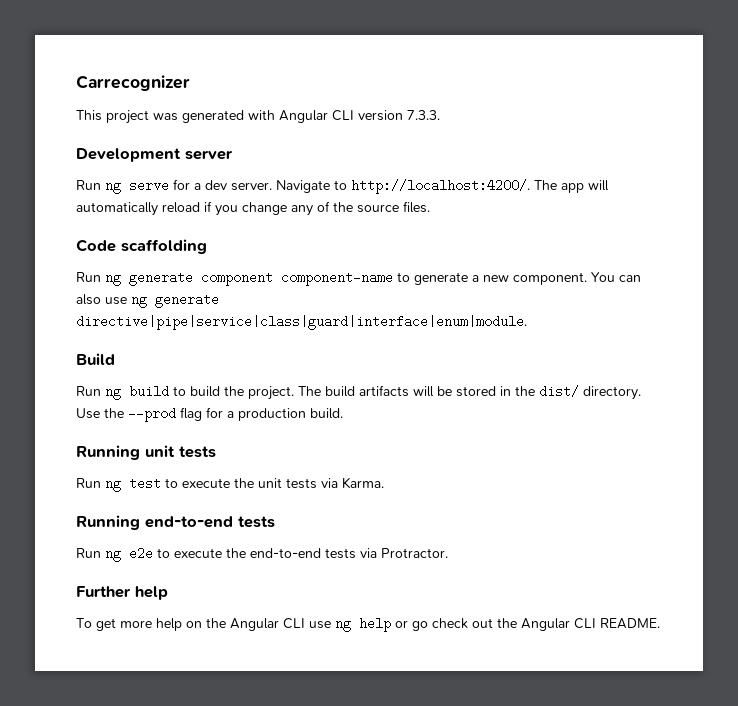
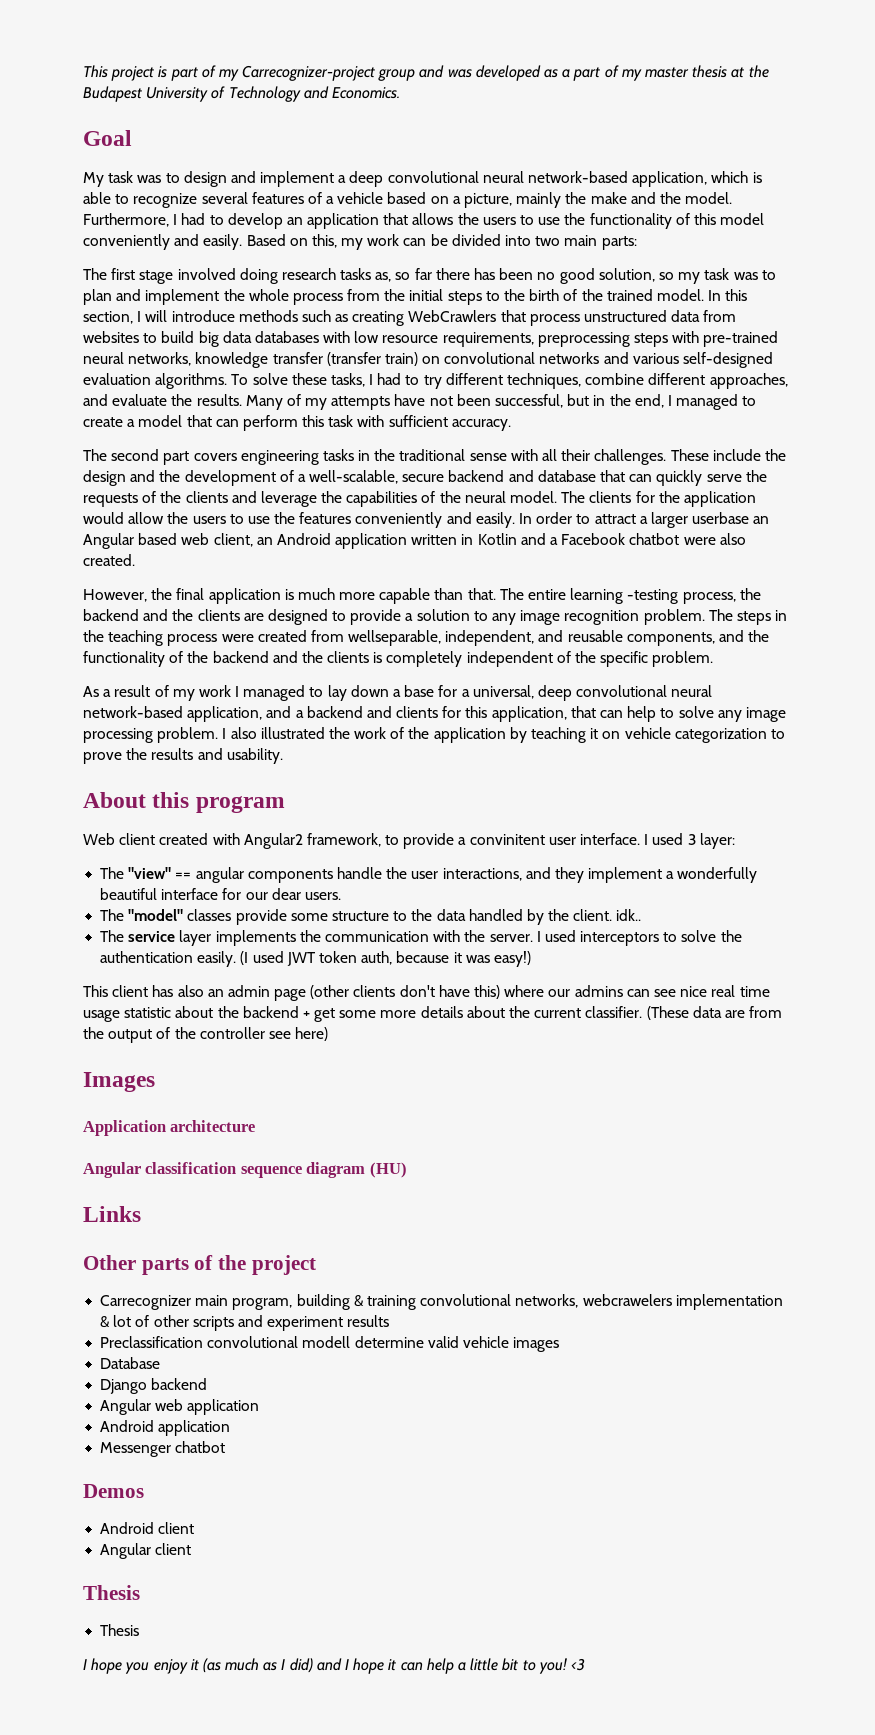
[76,75,190,91] [76,110,440,124] [76,148,233,162] [76,179,609,194] [76,201,430,216] [76,239,207,254] [76,271,641,286] [76,293,219,308] [76,315,527,330] [76,353,115,365] [76,385,641,400] [76,407,343,422] [76,445,216,460] [76,477,384,492] [76,515,275,530] [76,547,448,562] [76,586,168,600] [76,617,660,632] Carrecognizer // This project was generated with Angular CLI version 7.3.3. // Development server // Run ng serve for a dev server. Navigate to http://localhost:4200/. The app will automatically reload if you change any of the source files. // Code scaffolding // Run ng generate component component-name to generate a new component. You can also use ng generate directive|pipe|service|class|guard|interface|enum|module. // Build // Run ng build to build the project. The build artifacts will be stored in the dist/ directory. Use the --prod flag for a production build. // Running unit tests // Run ng test to execute the unit tests via Karma. // Running end-to-end tests // Run ng e2e to execute the end-to-end tests via Protractor. // Further help // To get more help on the Angular CLI use ng help or go check out the Angular CLI README. -> [83,65,769,81] [83,86,400,102] [83,130,132,146] [83,171,762,187] [83,192,733,208] [83,213,765,229] [83,234,637,250] [83,268,776,284] [83,289,748,305] [83,310,737,326] [83,331,779,347] [83,352,774,368] [83,373,788,389] [83,394,757,410] [83,415,511,431] [83,449,786,465] [83,470,767,486] [83,491,756,507] [83,512,770,528] [83,533,746,549] [83,554,135,566] [83,588,761,604] [83,609,788,625] [83,630,770,646] [83,651,714,667] [83,685,713,701] [83,706,786,722] [83,727,785,743] [83,748,283,764] [83,792,285,813] [83,833,735,849] [100,867,758,883] [100,888,341,900] [100,909,642,925] [100,930,742,946] [100,951,531,967] [83,985,770,1001] [83,1006,783,1022] [83,1027,329,1043] [83,1072,155,1092] [83,1120,256,1136] [83,1162,407,1178] [83,1206,141,1222] [83,1255,316,1275] [100,1294,783,1310] [100,1315,390,1331] [100,1336,560,1352] [100,1357,161,1369] [100,1378,208,1394] [100,1399,260,1415] [100,1420,231,1436] [100,1441,226,1457] [83,1484,144,1498] [100,1522,195,1534] [100,1543,192,1559] [83,1585,140,1600] [100,1624,140,1636] [83,1658,585,1674] This project is part of my Carrecognizer-project group and was developed as a part of my master thesis at the Budapest University of Technology and Economics. // Goal // My task was to design and implement a deep convolutional neural network-based application, which is able to recognize several features of a vehicle based on a picture, mainly the make and the model. Furthermore, I had to develop an application that allows the users to use the functionality of this model conveniently and easily. Based on this, my work can be divided into two main parts: // The first stage involved doing research tasks as, so far there has been no good solution, so my task was to plan and implement the whole process from the initial steps to the birth of the trained model. In this section, I will introduce methods such as creating WebCrawlers that process unstructured data from websites to build big data databases with low resource requirements, preprocessing steps with pre-trained neural networks, knowledge transfer (transfer train) on convolutional networks and various self-designed evaluation algorithms. To solve these tasks, I had to try different techniques, combine different approaches, and evaluate the results. Many of my attempts have not been successful, but in the end, I managed to create a model that can perform this task with sufficient accuracy. // The second part covers engineering tasks in the traditional sense with all their challenges. These include the design and the development of a well-scalable, secure backend and database that can quickly serve the requests of the clients and leverage the capabilities of the neural model. The clients for the application would allow the users to use the features conveniently and easily. In order to attract a larger userbase an Angular based web client, an Android application written in Kotlin and a Facebook chatbot were also created. // However, the final application is much more capable than that. The entire learning -testing process, the backend and the clients are designed to provide a solution to any image recognition problem. The steps in the teaching process were created from wellseparable, independent, and reusable components, and the functionality of the backend and the clients is completely independent of the specific problem. // As a result of my work I managed to lay down a base for a universal, deep convolutional neural network-based application, and a backend and clients for this application, that can help to solve any image processing problem. I also illustrated the work of the application by teaching it on vehicle categorization to prove the results and usability. // About this program // Web client created with Angular2 framework, to provide a convinitent user interface. I used 3 layer: // The "view" == angular components handle the user interactions, and they implement a wonderfully beautiful interface for our dear users. // The "model" classes provide some structure to the data handled by the client. idk.. // The service layer implements the communication with the server. I used interceptors to solve the authentication easily. (I used JWT token auth, because it was easy!) // This client has also an admin page (other clients don't have this) where our admins can see nice real time usage statistic about the backend + get some more details about the current classifier. (These data are from the output of the controller see here) // Images // Application architecture // Angular classification sequence diagram (HU) // Links // Other parts of the project // Carrecognizer main program, building & training convolutional networks, webcrawelers implementation & lot of other scripts and experiment results // Preclassification convolutional modell determine valid vehicle images // Database // Django backend // Angular web application // Android application // Messenger chatbot // Demos // Android client // Angular client // Thesis // Thesis // I hope you enjoy it (as much as I did) and I hope it can help a little bit to you! <3

